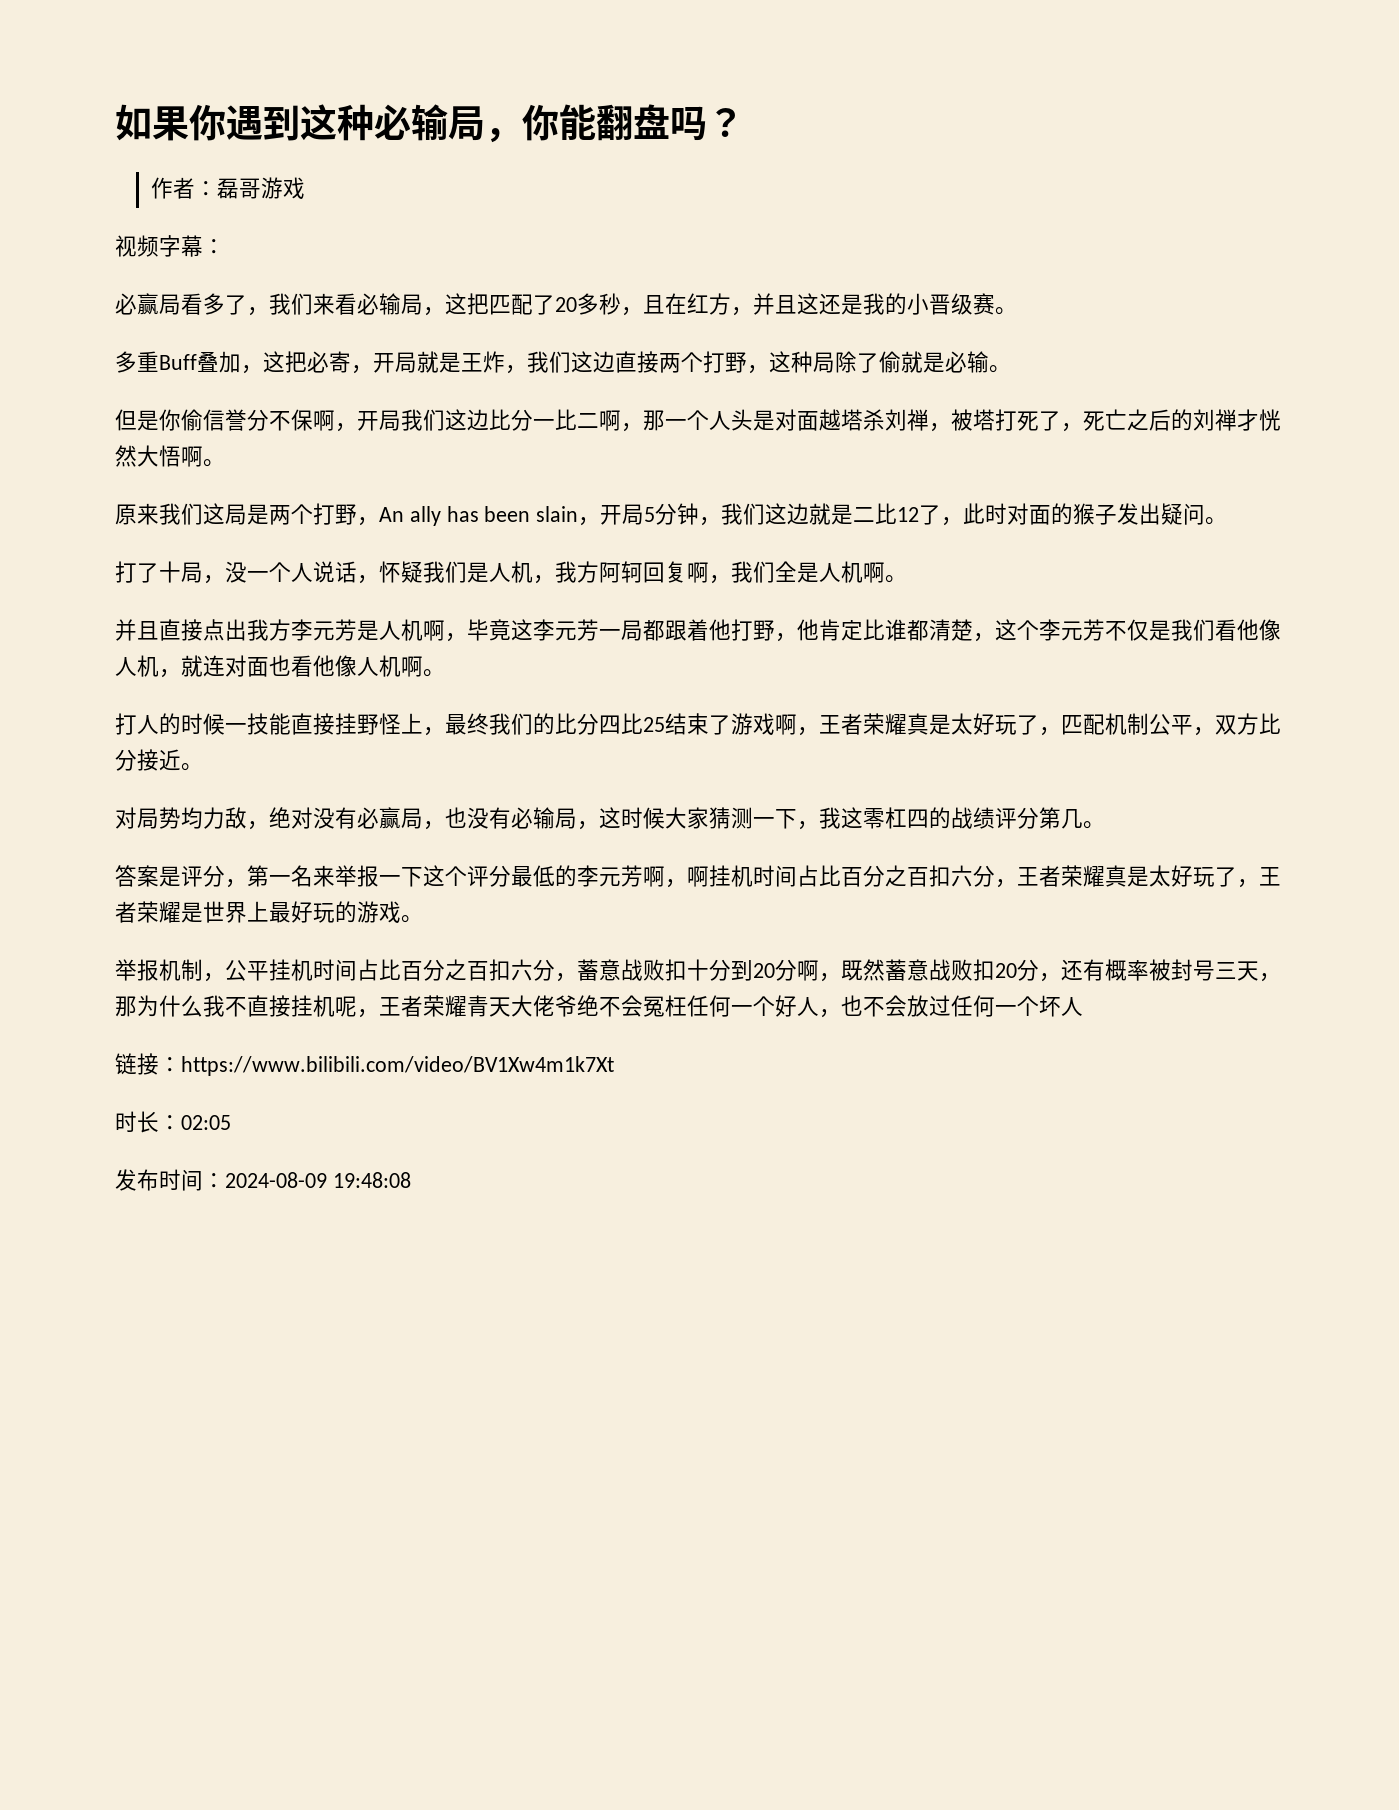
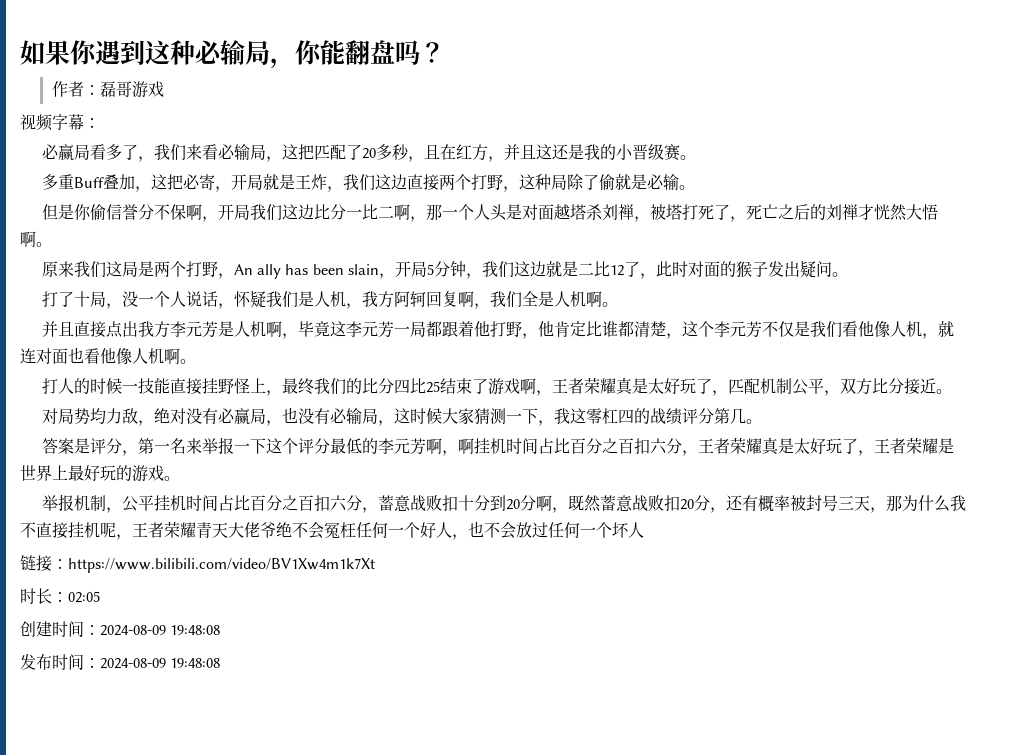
(231, 1122) none -> [20,621,221,637] // 创建时间：2024-08-09 19:48:08

